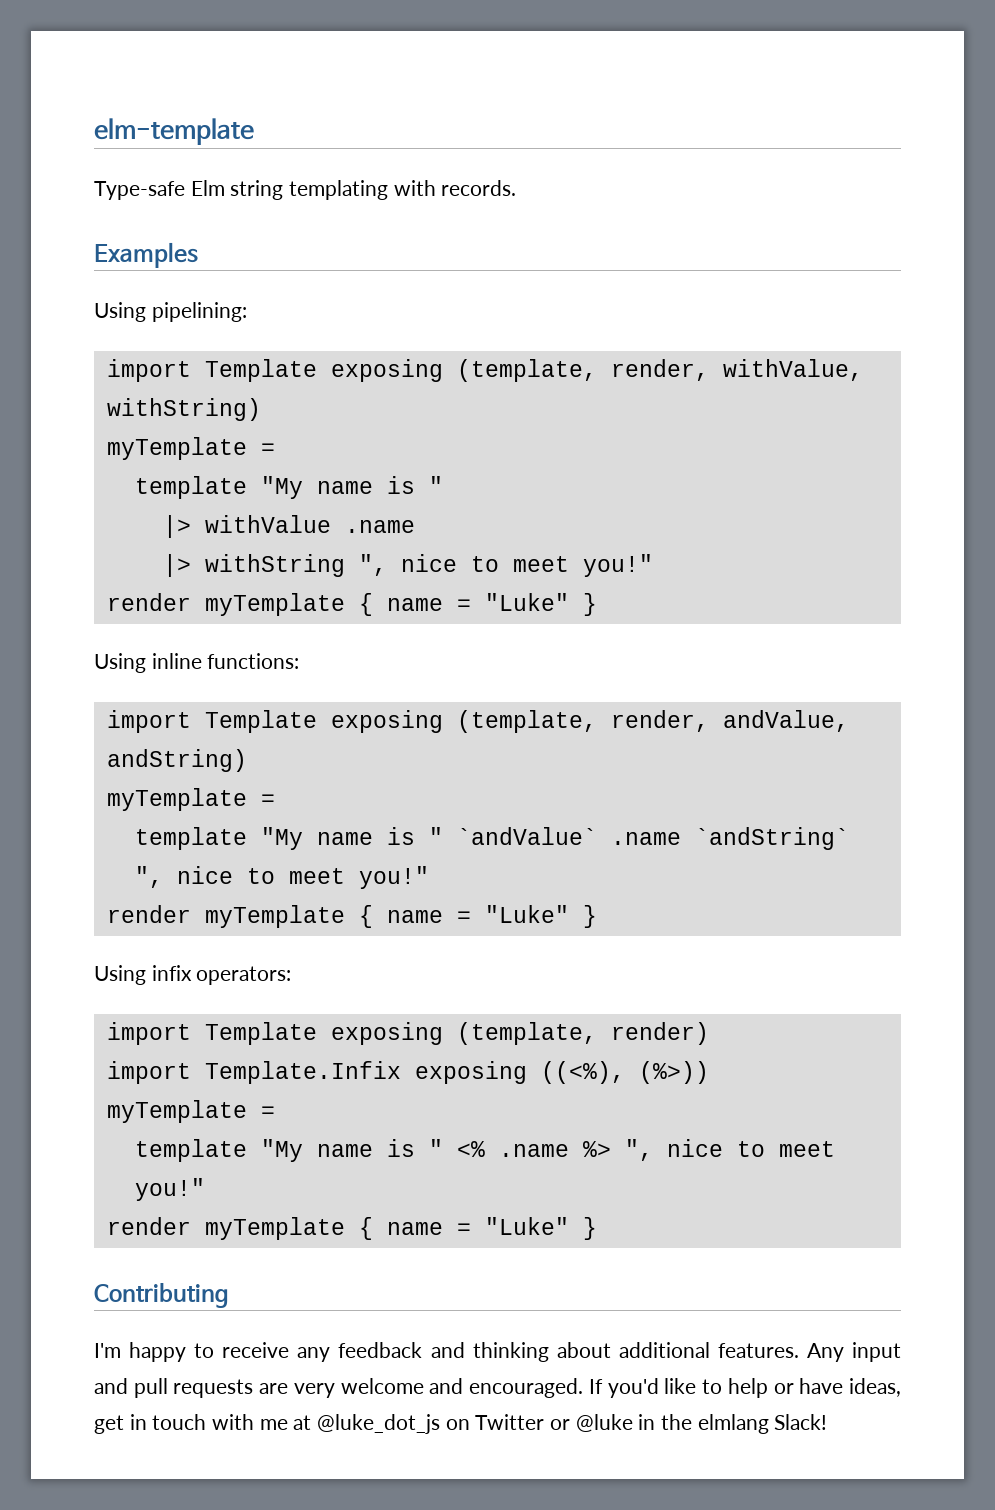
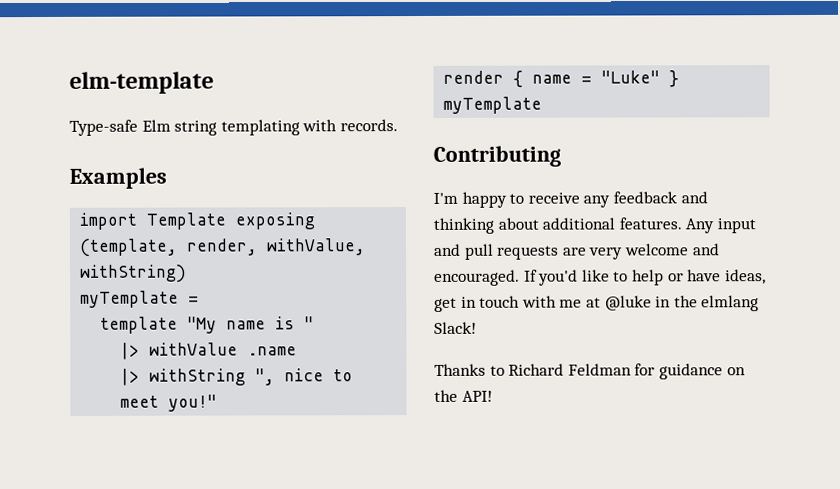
[94,302,247,322] // Using pipelining: -> (167, 178) none
[204,593,597,616] [94,653,300,673] [106,710,849,733] [106,749,247,772] [106,788,275,811] [134,827,849,850] [134,866,429,889] [106,905,597,928] [94,965,292,985] [106,1022,709,1045] [106,1061,709,1084] [106,1100,275,1123] [134,1139,835,1162] [134,1178,205,1201] [106,1217,597,1240] myTemplate { name = "Luke" } // Using inline functions: // import Template exposing (template, render, andValue, andString) // myTemplate = // template "My name is " `andValue` .name `andString` ", nice to meet you!" // render myTemplate { name = "Luke" } // Using infix operators: // import Template exposing (template, render) // import Template.Infix exposing ((<%), (%>)) // myTemplate = // template "My name is " <% .name %> ", nice to meet you!" // render myTemplate { name = "Luke" } -> [513,70,680,88] [443,96,543,114] { name = "Luke" } myTemplate
[317,1414,571,1434] @luke_dot_js on Twitter or -> (601, 302) none
(828, 1422) none -> [434,363,746,380] [434,389,493,402] // Thanks to Richard Feldman for guidance on the API!

